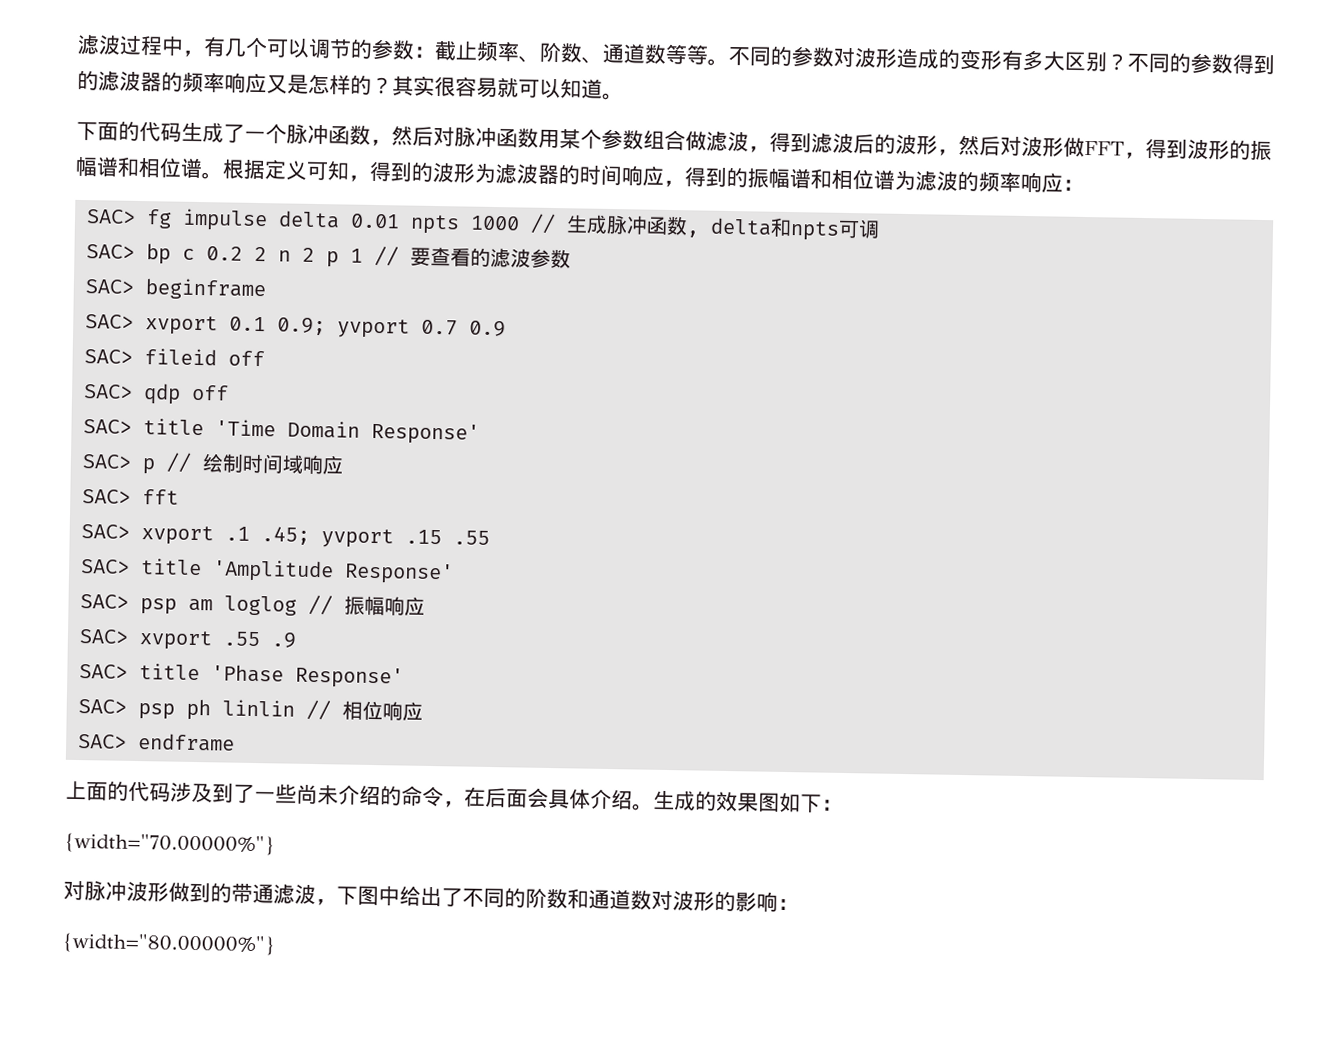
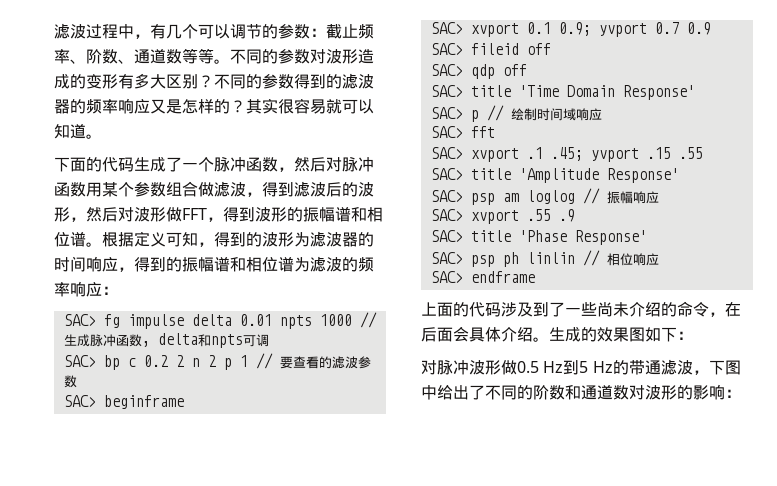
[64,832,275,856] // {width="70.00000%"} -> (693, 335) none
[189,882,211,903] 到 -> [517,360,613,375] 0.5 Hz到5 Hz
[62,932,275,956] // {width="80.00000%"} -> (741, 393) none

